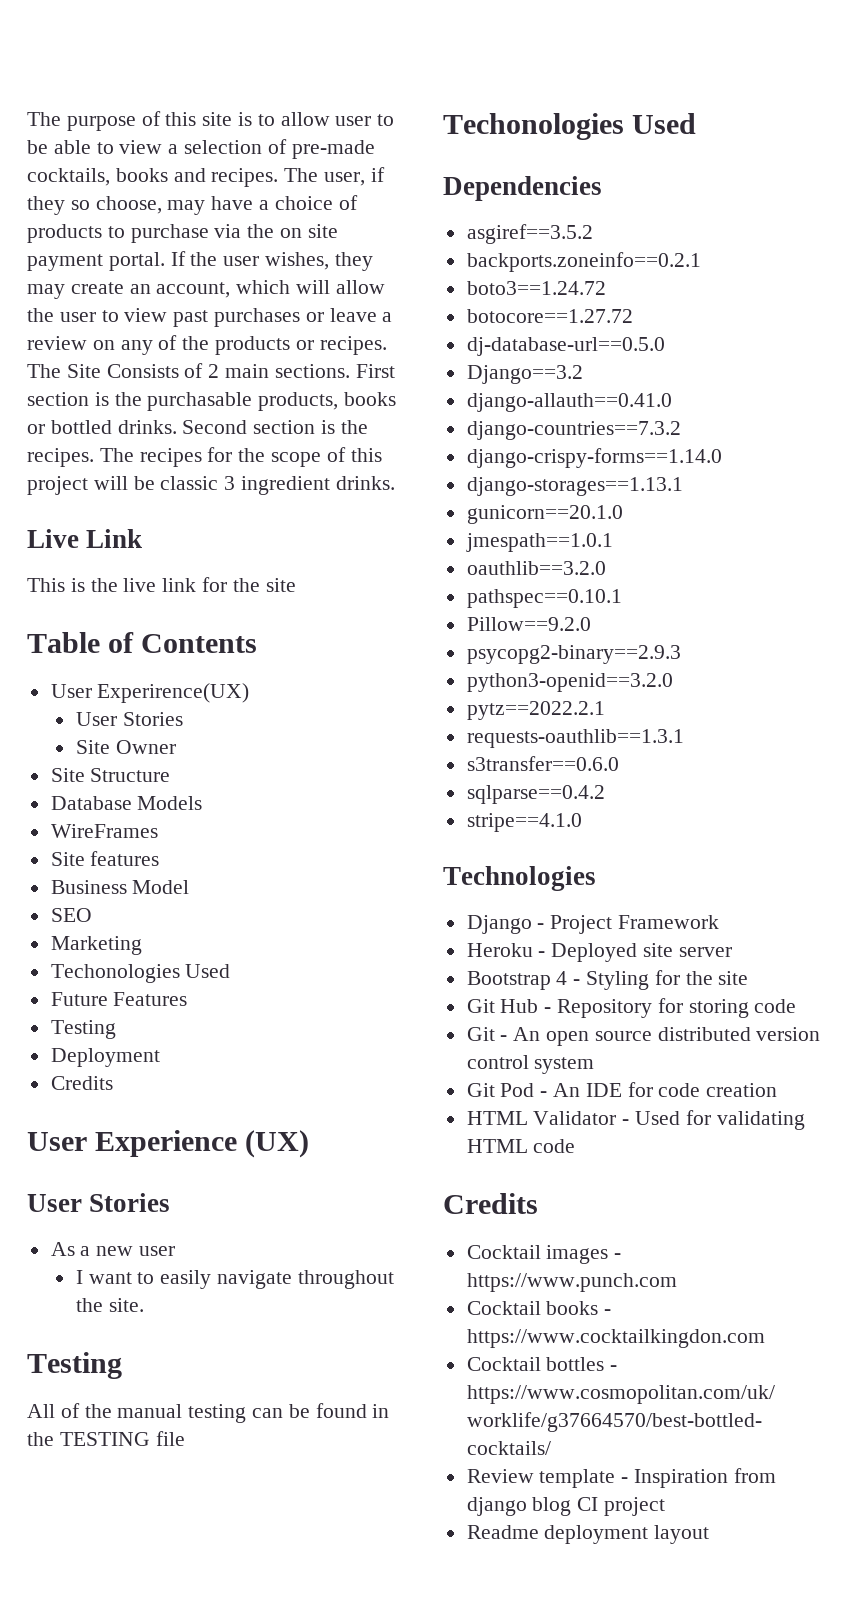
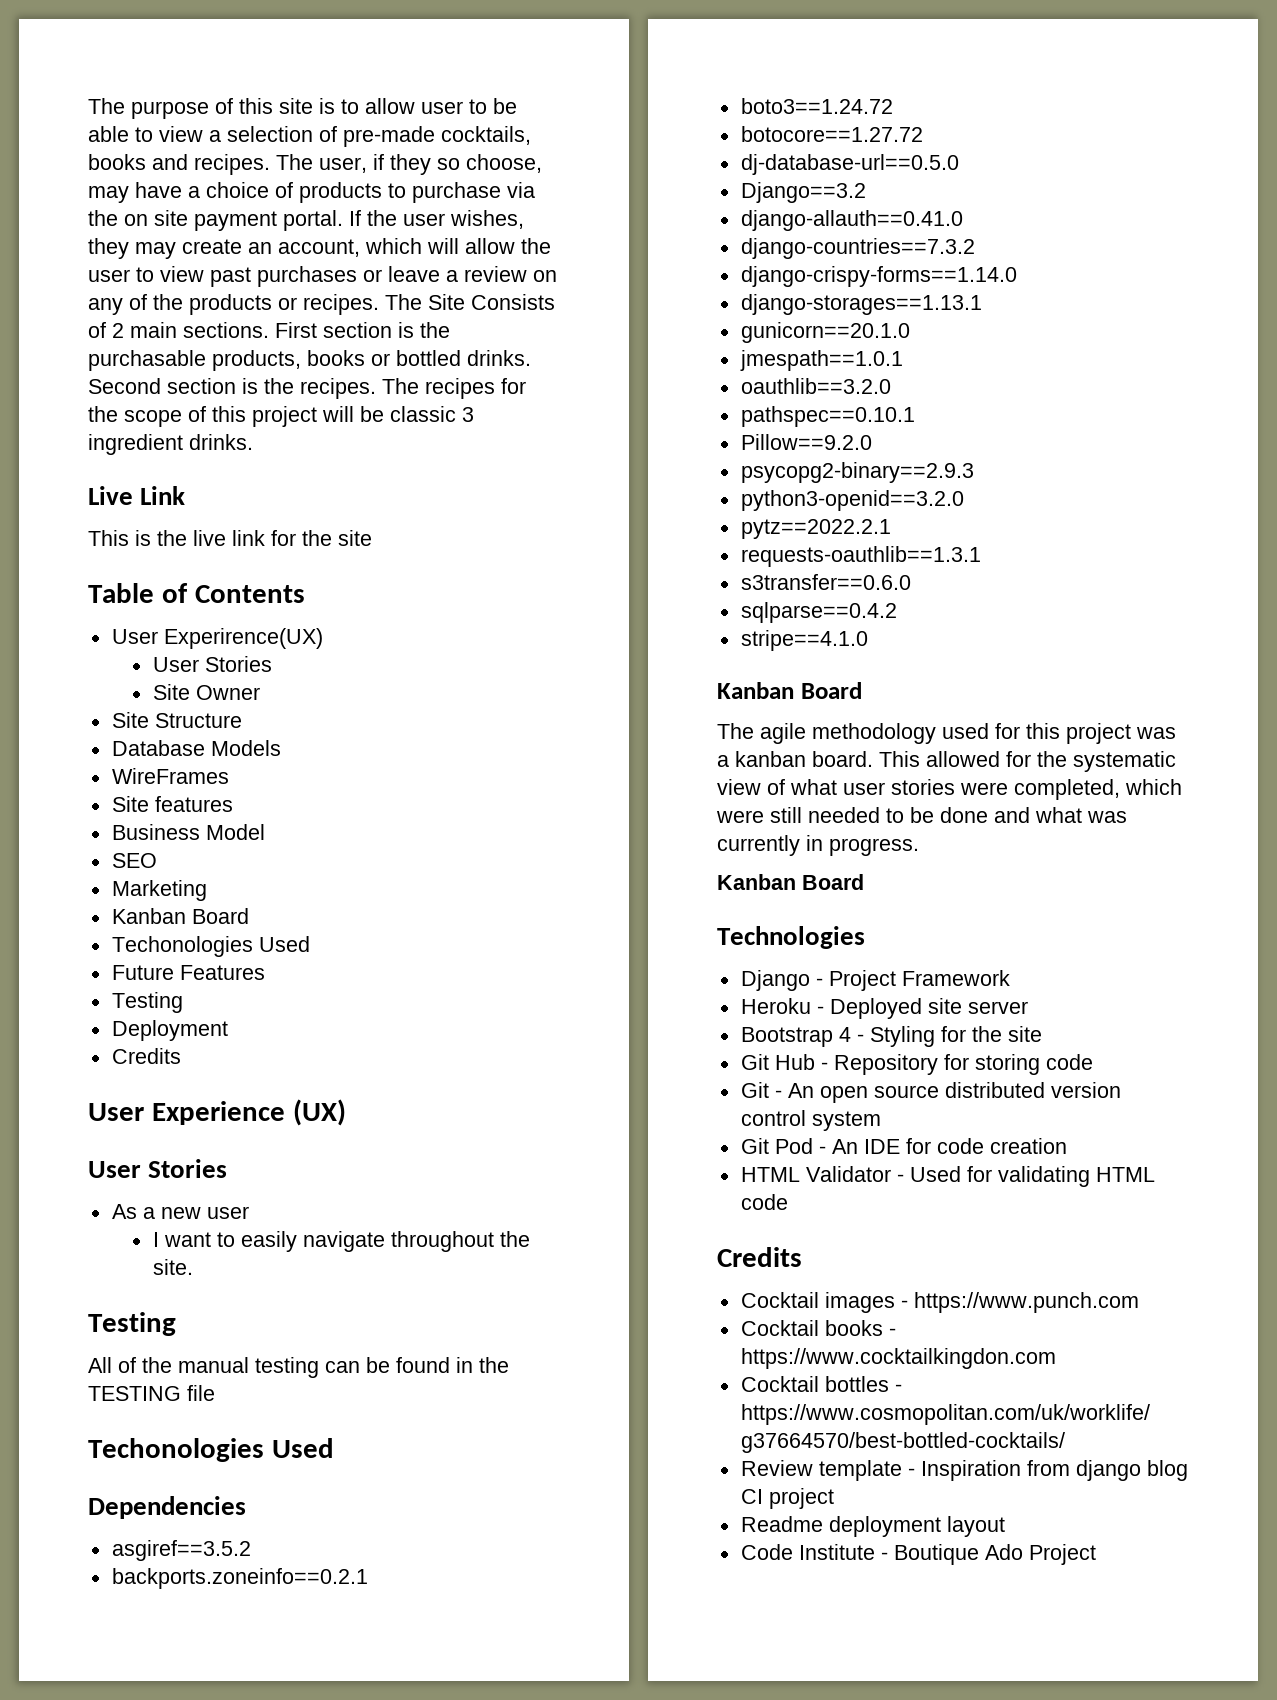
(142, 945) none -> [111,908,249,924] // Kanban Board
(582, 822) none -> [717,682,862,699] [717,723,1176,744] [717,751,1176,772] [717,779,1182,800] [716,807,1127,823] [717,835,919,856] [717,874,864,890] // Kanban Board // The agile methodology used for this project was a kanban board. This allowed for the systematic view of what user stories were completed, which were still needed to be done and what was currently in progress. // Kanban Board
(710, 1534) none -> [740,1544,1096,1565] // Code Institute - Boutique Ado Project

